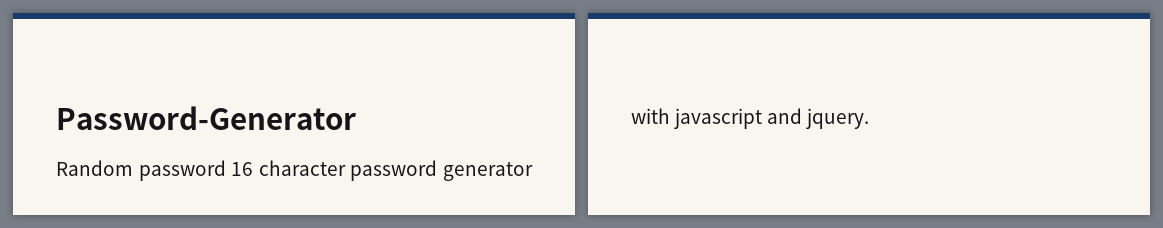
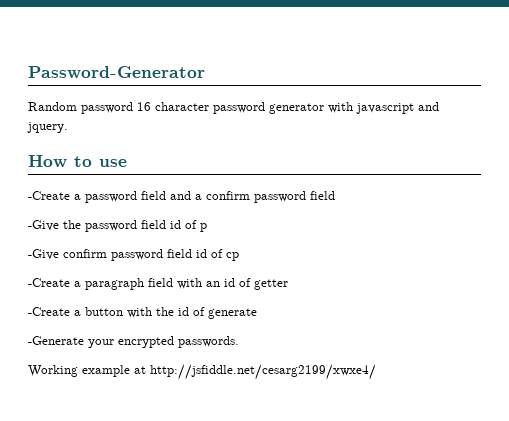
(870, 118) none -> [28,155,127,168] [28,191,335,203] [28,220,207,232] [28,249,239,261] [28,278,288,290] [28,307,257,319] [28,336,239,348] [28,364,376,380] // How to use // -Create a password field and a confirm password field // -Give the password field id of p // -Give confirm password field id of cp // -Create a paragraph field with an id of getter // -Create a button with the id of generate // -Generate your encrypted passwords. // Working example at http://jsfiddle.net/cesarg2199/xwxe4/

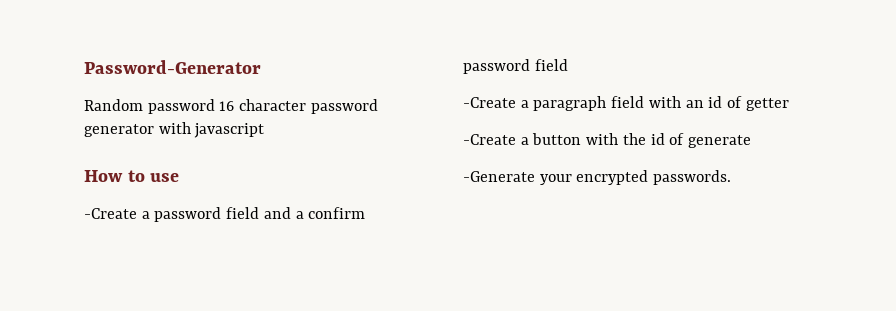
[418,102,439,111] [27,122,68,133] and jquery. -> (265, 130) none
[28,220,207,232] [28,249,239,261] // -Give the password field id of p // -Give confirm password field id of cp -> (568, 65) none
[28,364,376,380] // Working example at http://jsfiddle.net/cesarg2199/xwxe4/ -> (732, 177) none

